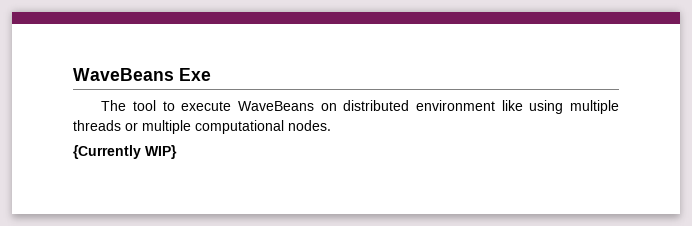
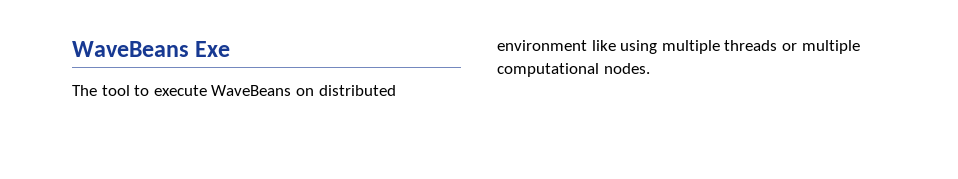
[73,145,177,159] // {Currently WIP} -> (650, 68) none

